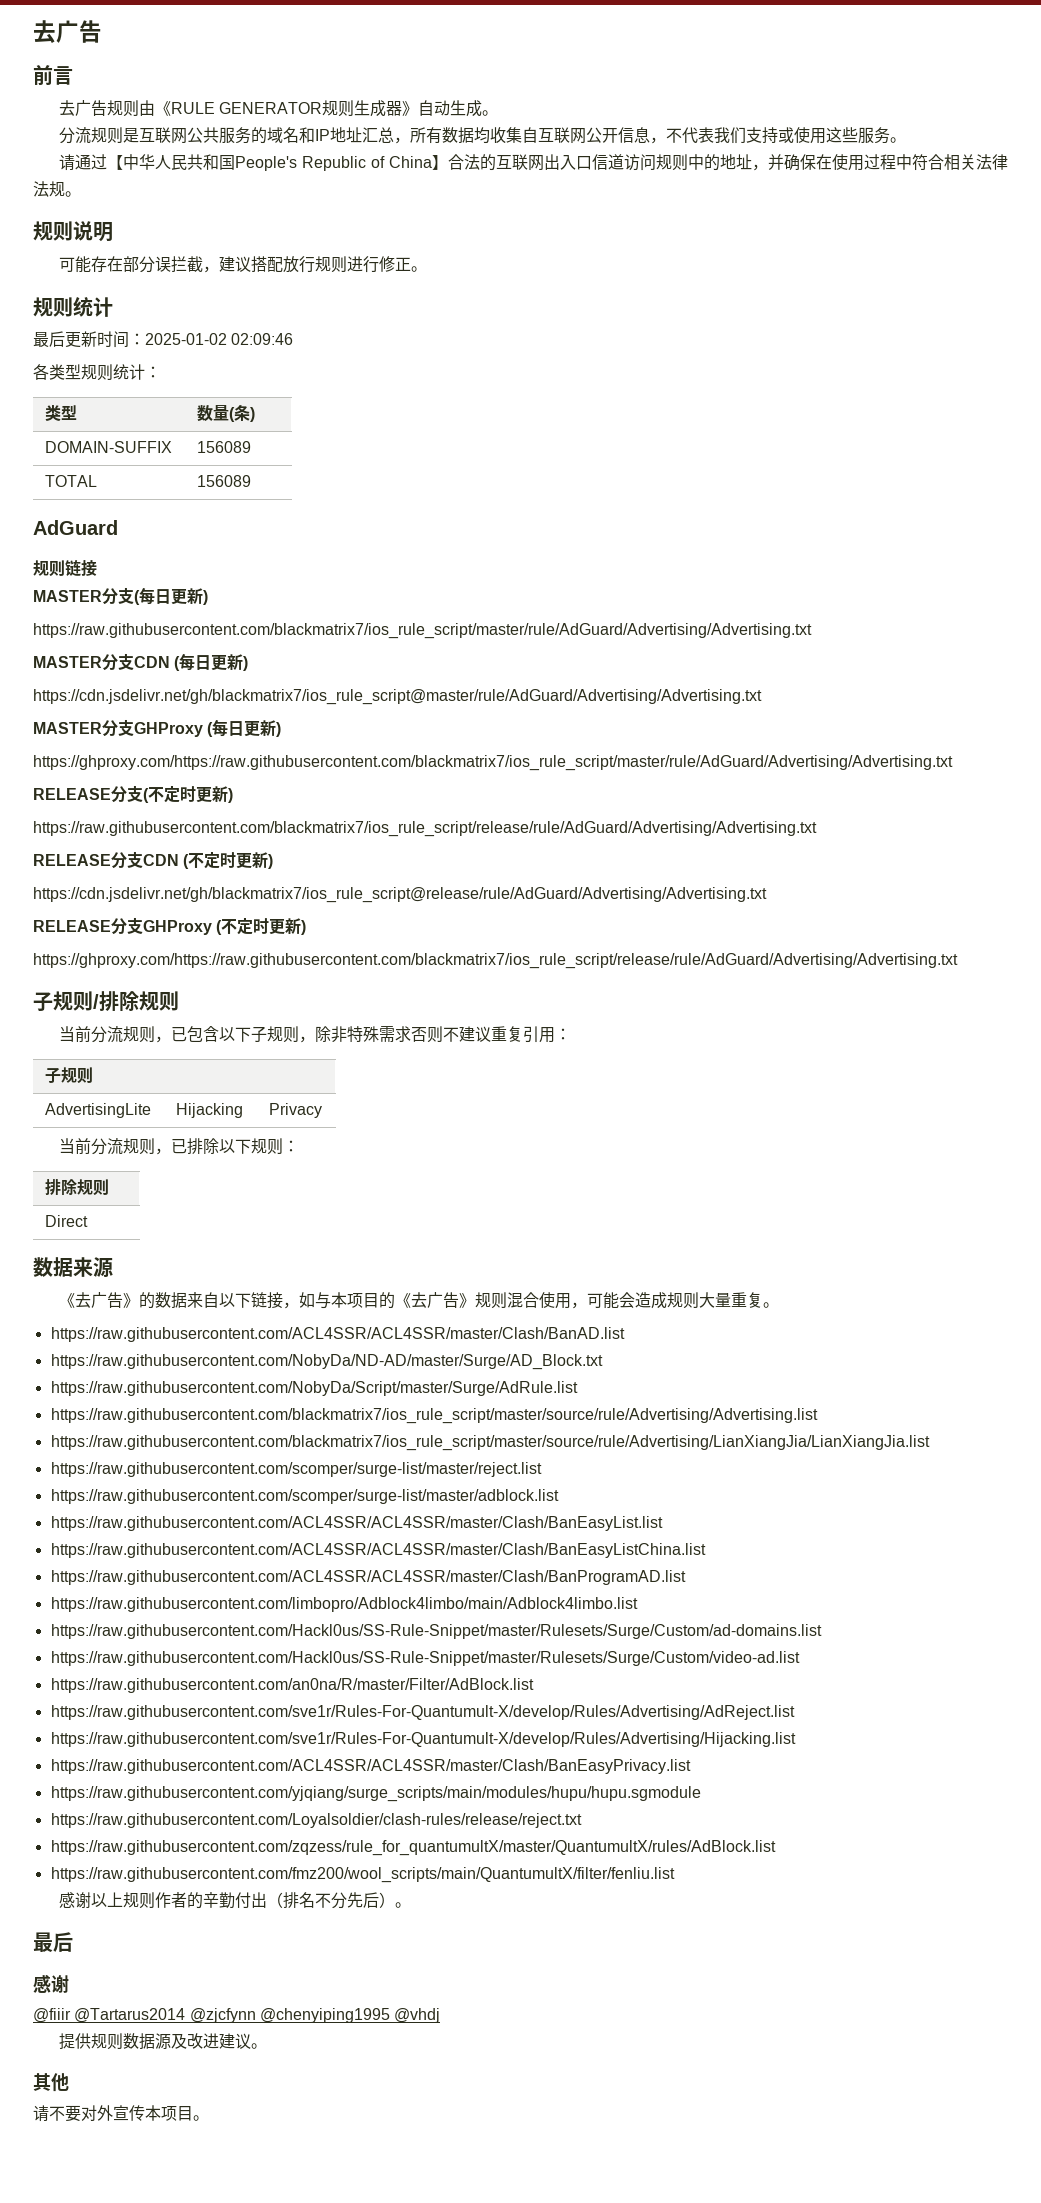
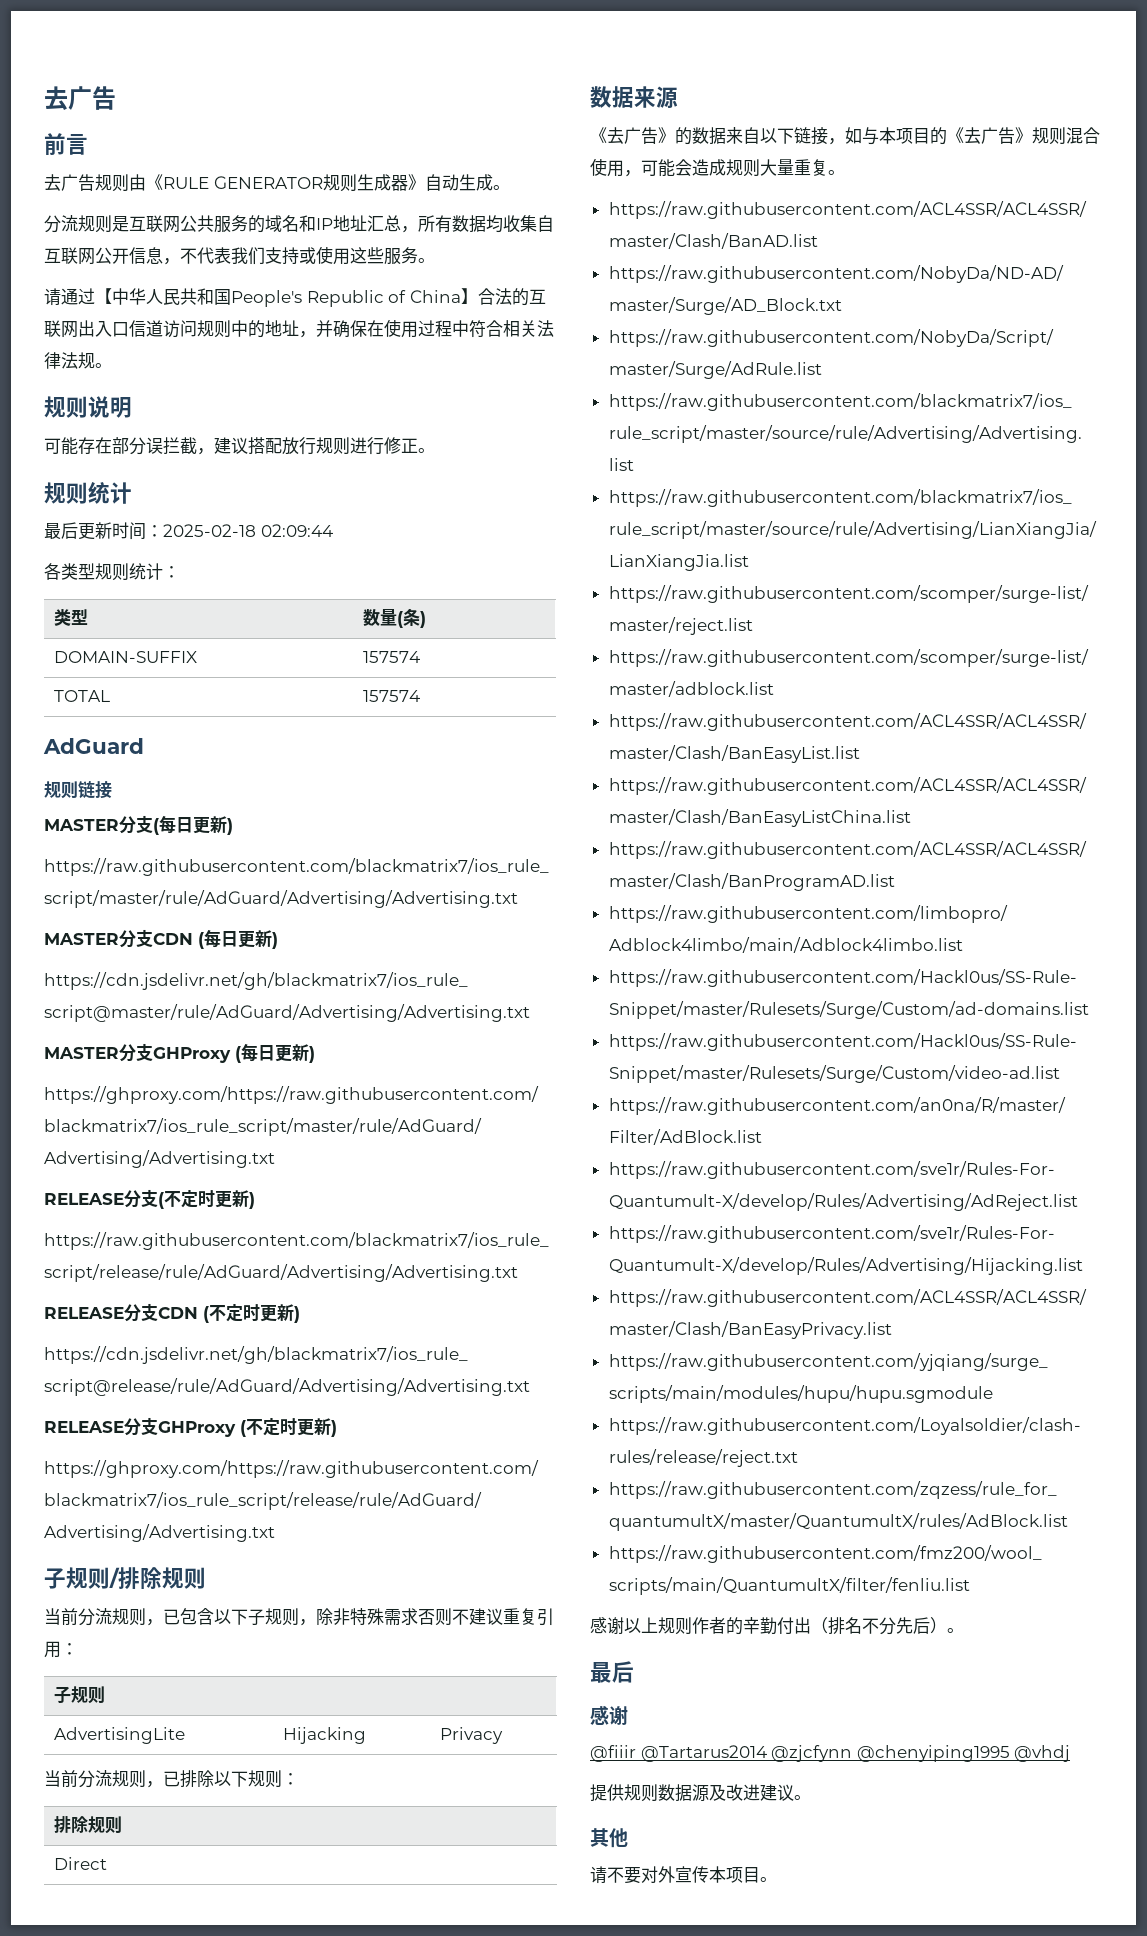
[145,333,294,345] 2025-01-02 02:09:46 -> [163,524,333,537] 2025-02-18 02:09:44
[197,441,252,453] 156089 -> [362,651,420,663] 157574
[197,475,252,487] 156089 -> [362,690,420,702] 157574

